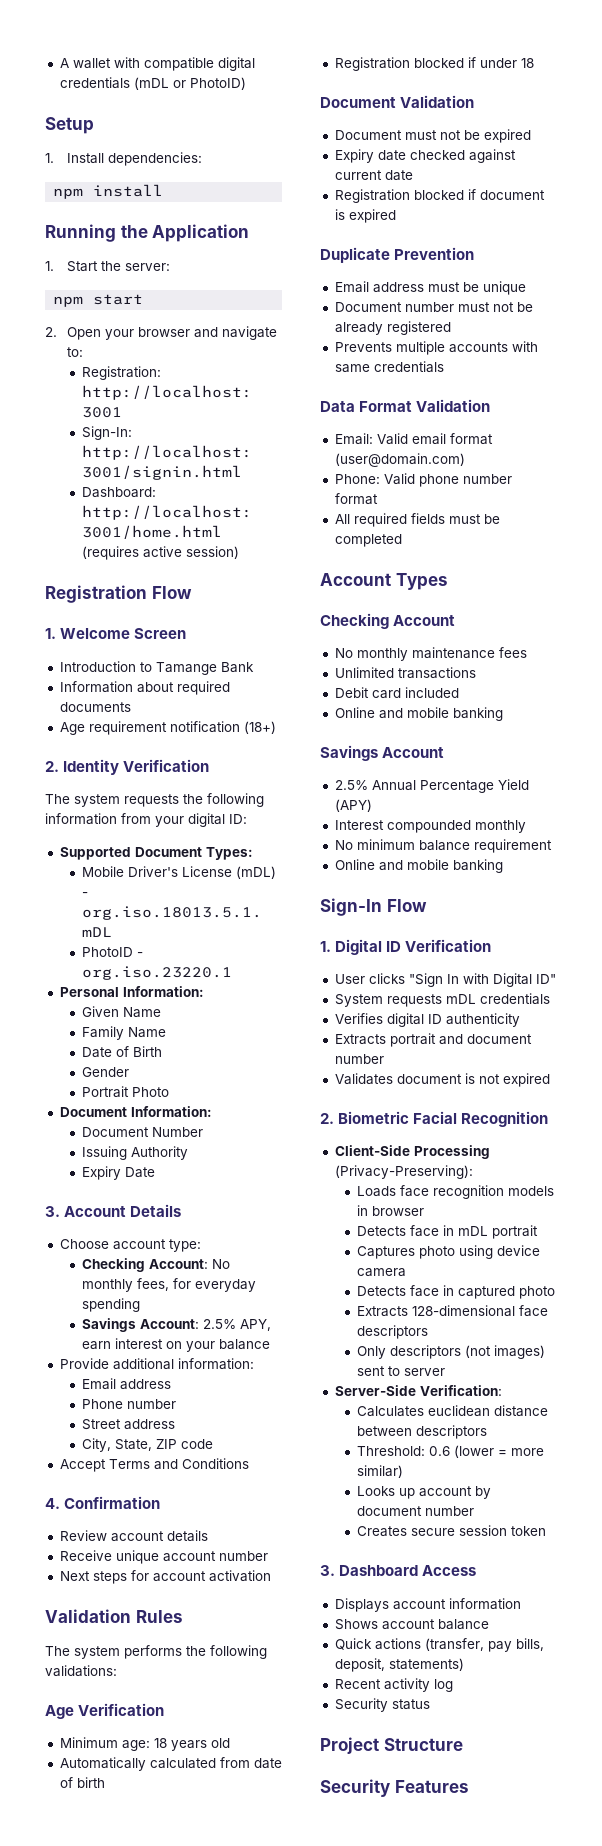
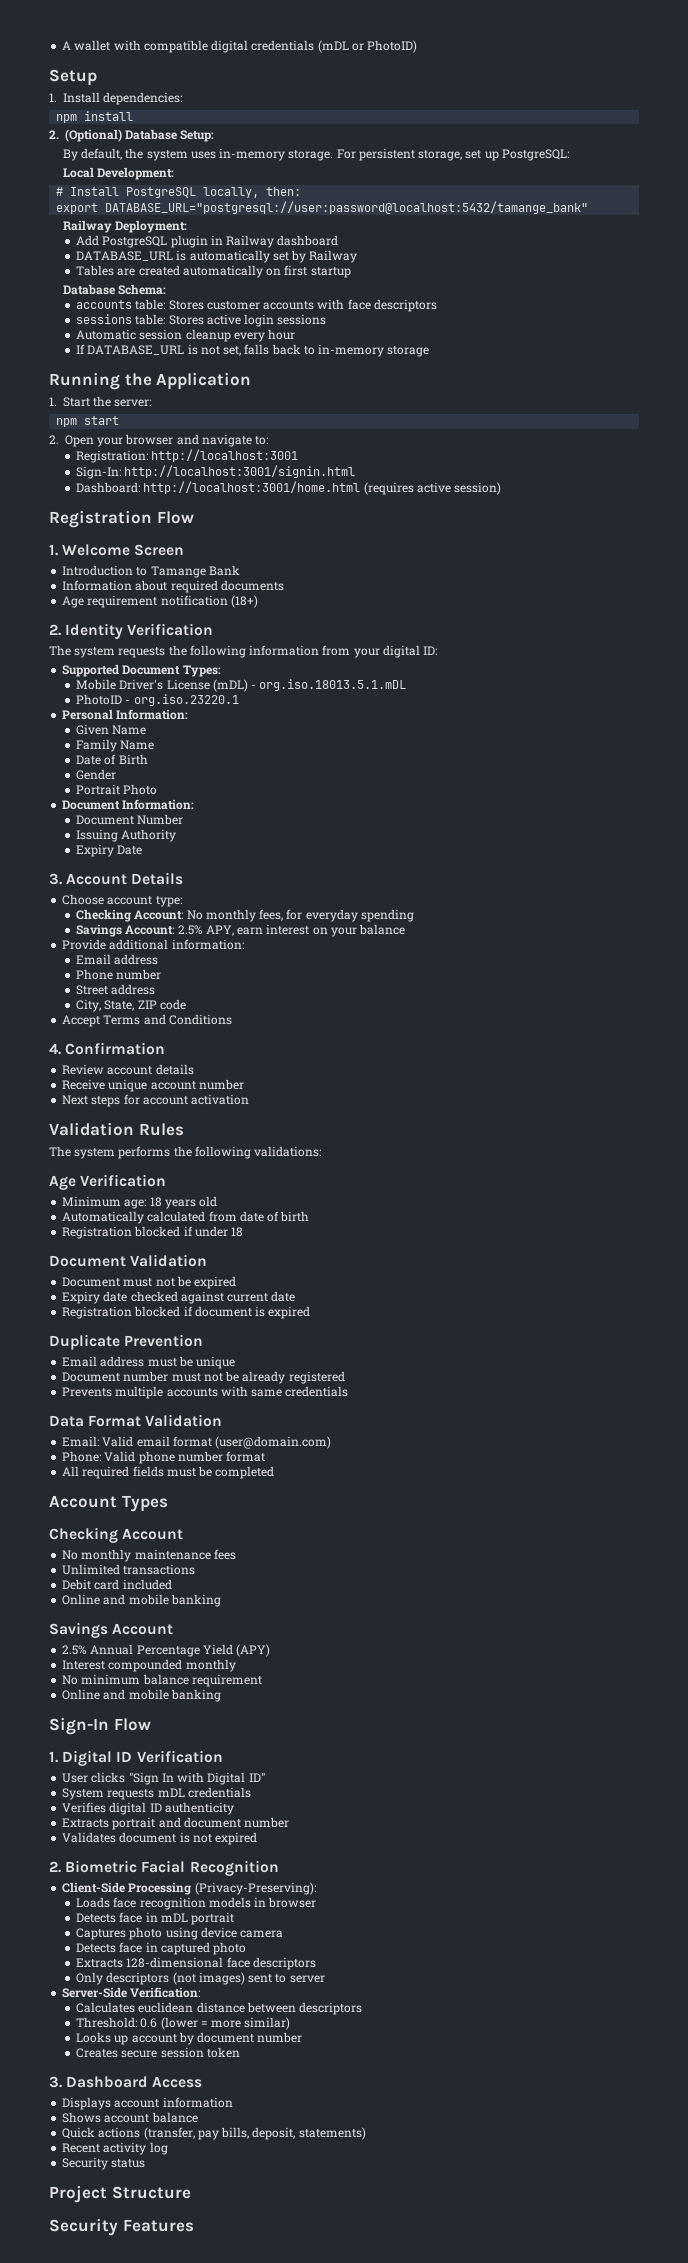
(164, 190) none -> [49,129,215,142] [62,148,569,161] [62,167,175,180] [56,187,302,198] [56,201,589,214] [62,220,188,233] [76,235,339,248] [76,250,358,263] [76,265,351,278] [62,284,167,295] [76,299,437,312] [76,314,327,327] [76,329,296,342] [76,344,430,357] // 2. (Optional) Database Setup: // By default, the system uses in-memory storage. For persistent storage, set up PostgreSQL: // Local Development: // # Install PostgreSQL locally, then: // export DATABASE_URL="postgresql://user:password@localhost:5432/tamange_bank" // Railway Deployment: // Add PostgreSQL plugin in Railway dashboard // DATABASE_URL is automatically set by Railway // Tables are created automatically on first startup // Database Schema: // accounts table: Stores customer accounts with face descriptors // sessions table: Stores active login sessions // Automatic session cleanup every hour // If DATABASE_URL is not set, falls back to in-memory storage

